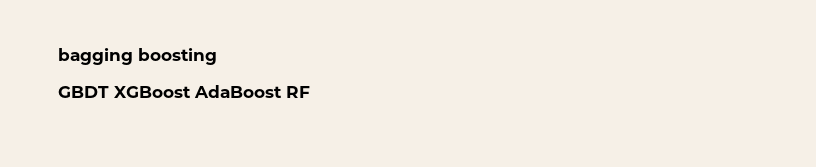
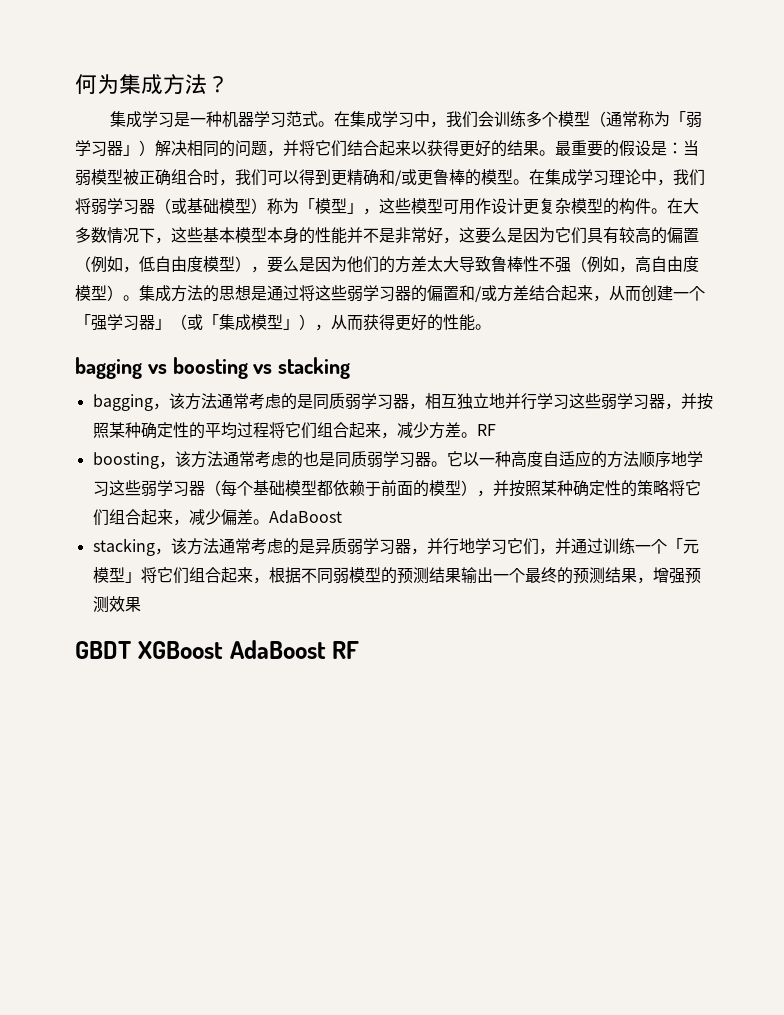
[58,48,217,65] bagging boosting -> [75,74,229,95] [110,111,703,128] [75,140,699,157] [75,169,705,186] [75,198,699,215] [75,227,699,244] [75,256,699,273] [75,285,705,302] [75,314,491,331] [75,357,351,379] [92,393,713,411] [92,422,496,439] [92,450,703,469] [92,480,701,497] [92,509,342,526] [92,538,699,556] [92,567,701,584] [92,596,141,613] 何为集成方法？ // 集成学习是一种机器学习范式。在集成学习中，我们会训练多个模型（通常称为「弱学习器」）解决相同的问题，并将它们结合起来以获得更好的结果。最重要的假设是：当弱模型被正确组合时，我们可以得到更精确和/或更鲁棒的模型。在集成学习理论中，我们将弱学习器（或基础模型）称为「模型」，这些模型可用作设计更复杂模型的构件。在大多数情况下，这些基本模型本身的性能并不是非常好，这要么是因为它们具有较高的偏置（例如，低自由度模型），要么是因为他们的方差太大导致鲁棒性不强（例如，高自由度模型）。集成方法的思想是通过将这些弱学习器的偏置和/或方差结合起来，从而创建一个「强学习器」（或「集成模型」），从而获得更好的性能。 // bagging vs boosting vs stacking // bagging，该方法通常考虑的是同质弱学习器，相互独立地并行学习这些弱学习器，并按照某种确定性的平均过程将它们组合起来，减少方差。RF // boosting，该方法通常考虑的也是同质弱学习器。它以一种高度自适应的方法顺序地学习这些弱学习器（每个基础模型都依赖于前面的模型），并按照某种确定性的策略将它们组合起来，减少偏差。AdaBoost // stacking，该方法通常考虑的是异质弱学习器，并行地学习它们，并通过训练一个「元模型」将它们组合起来，根据不同弱模型的预测结果输出一个最终的预测结果，增强预测效果

